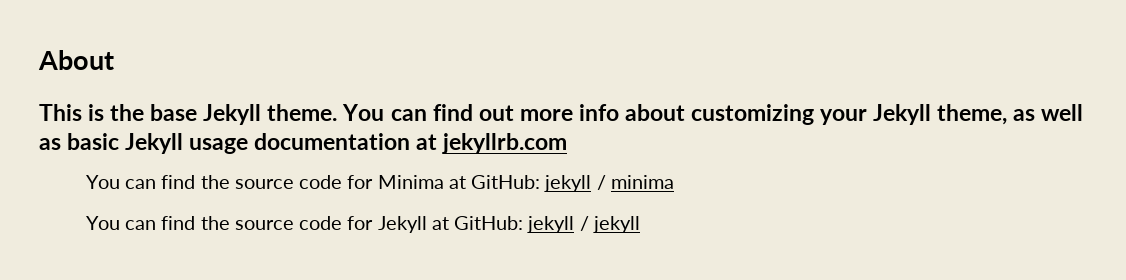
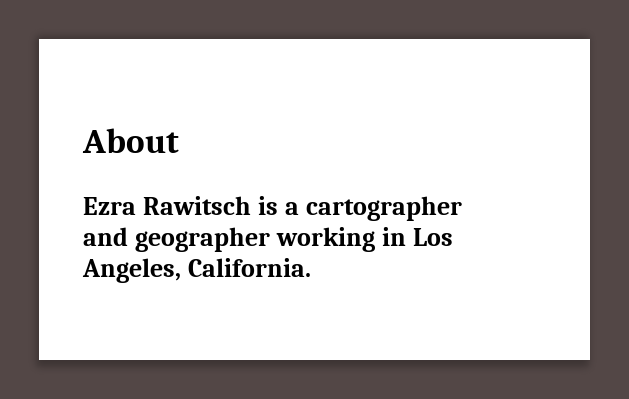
[39,104,1084,125] [39,133,568,154] [85,175,674,192] [85,216,640,233] This is the base Jekyll theme. You can find out more info about customizing your Jekyll theme, as well as basic Jekyll usage documentation at jekyllrb.com // You can find the source code for Minima at GitHub: jekyll / minima // You can find the source code for Jekyll at GitHub: jekyll / jekyll -> [83,196,463,221] [83,227,454,252] [82,258,312,283] Ezra Rawitsch is a cartographer and geographer working in Los Angeles, California.

